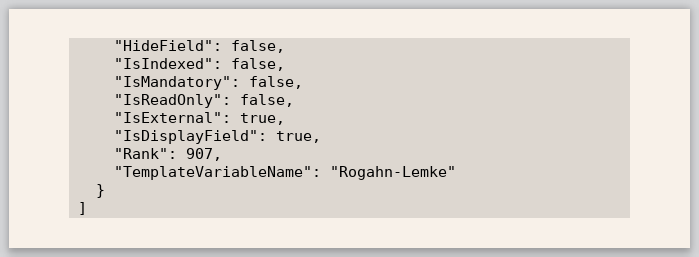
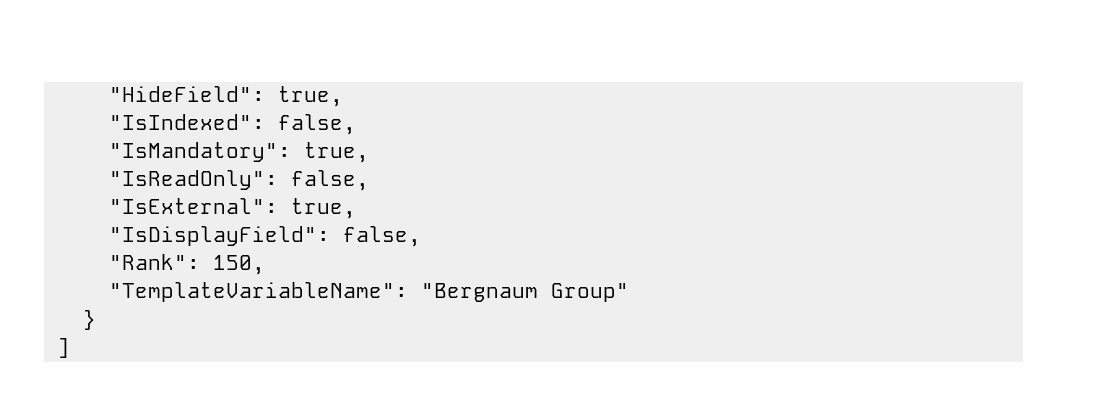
[230,40,285,53] false, -> [277,86,343,107] true,
[248,76,303,89] false, -> [303,142,369,163] true,
[275,131,321,143] true, -> [342,226,421,247] false,
[185,148,222,161] 907, -> [212,255,265,275] 150,
[329,166,456,180] "Rogahn-Lemke" -> [420,283,629,302] "Bergnaum Group"

